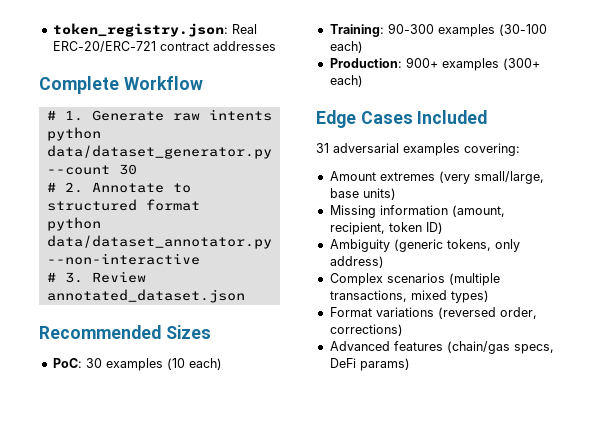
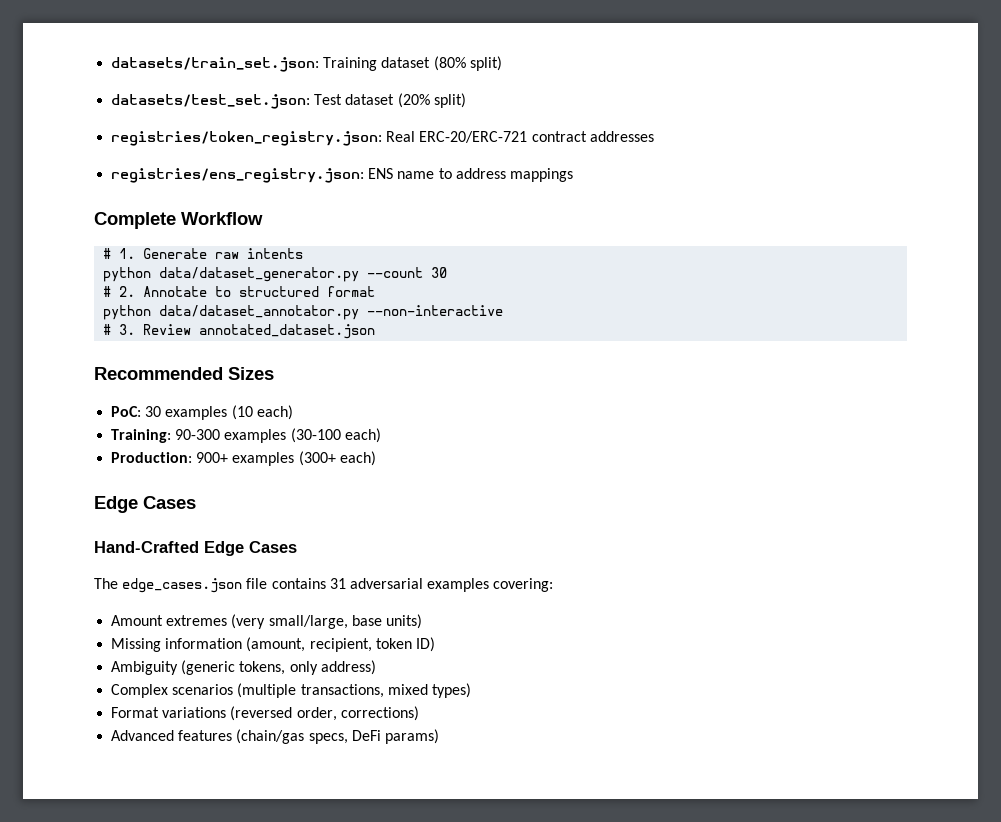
[52,23,257,37] [52,41,276,52] token_registry.json: Real ERC-20/ERC-721 contract addresses -> [111,56,502,72] [111,93,466,109] [111,131,654,146] [111,168,573,183] datasets/train_set.json: Training dataset (80% split) // datasets/test_set.json: Test dataset (20% split) // registries/token_registry.json: Real ERC-20/ERC-721 contract addresses // registries/ens_registry.json: ENS name to address mappings
[417,110,488,124] Included // -> [94,541,297,556] [94,578,326,593] // Hand-Crafted Edge Cases // The edge_cases.json file contains

